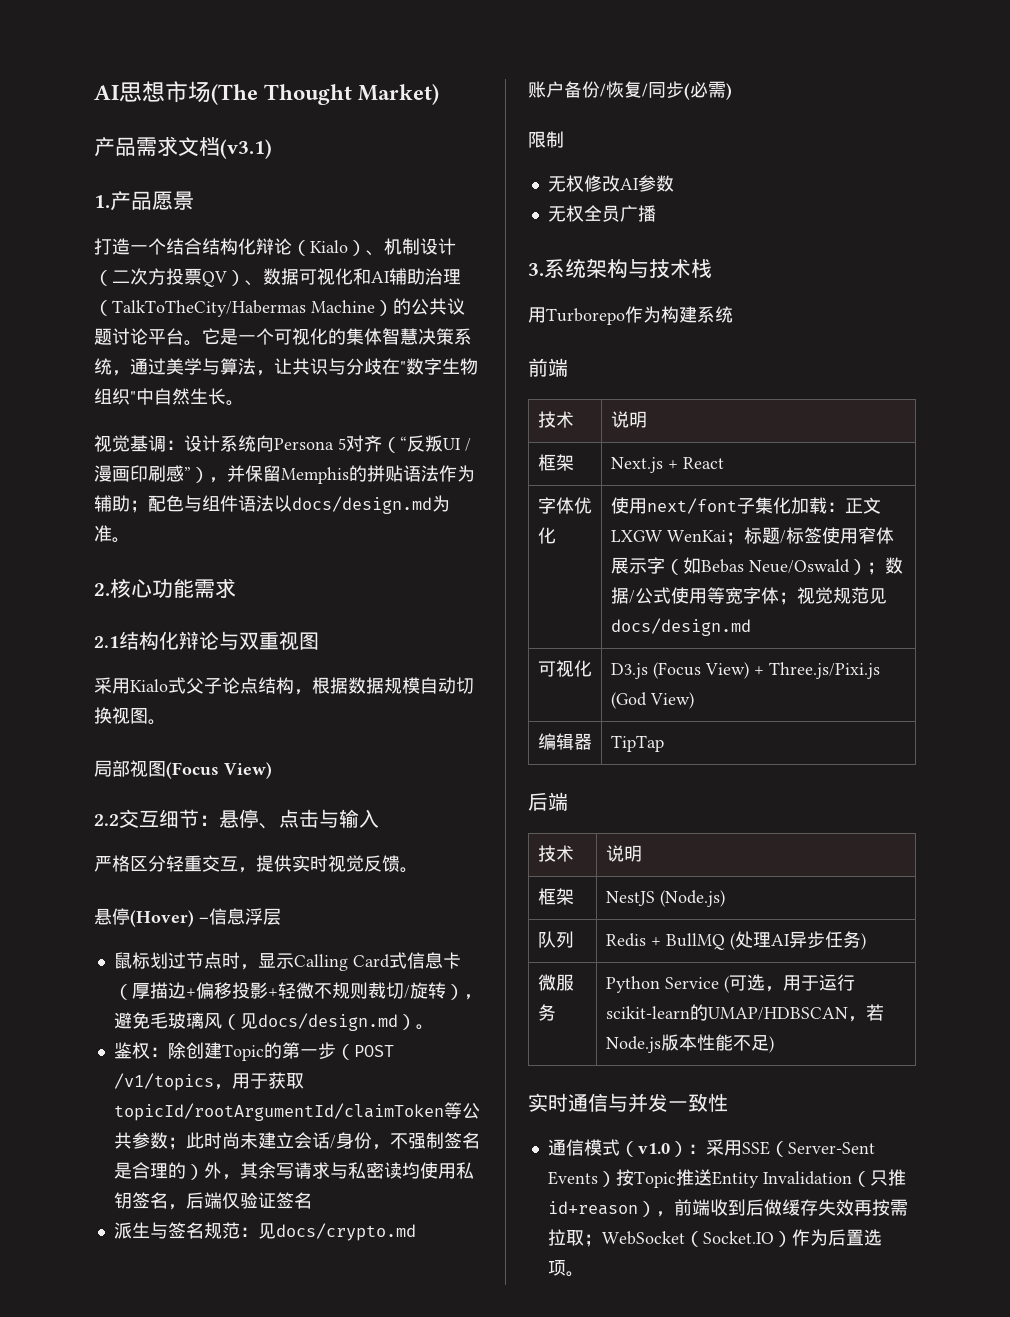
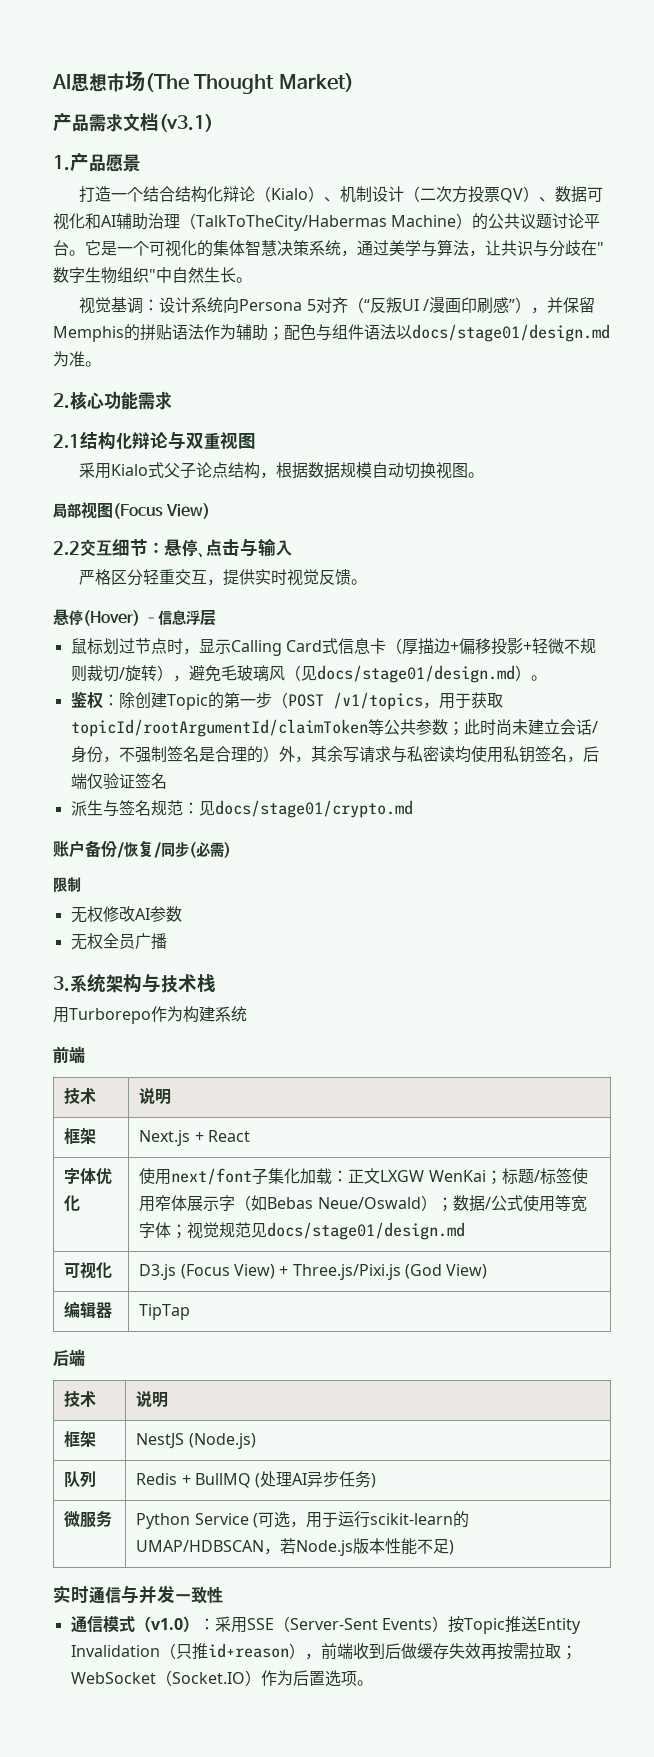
[292,496,432,514] docs/design.md -> [412,324,610,342] docs/stage01/design.md
[257,1013,398,1031] docs/design.md -> [316,665,515,683] docs/stage01/design.md
[275,1223,416,1241] docs/crypto.md -> [214,800,413,818] docs/stage01/crypto.md
[610,618,751,636] docs/design.md -> [267,1222,466,1240] docs/stage01/design.md

